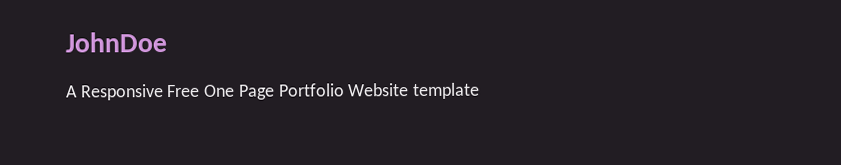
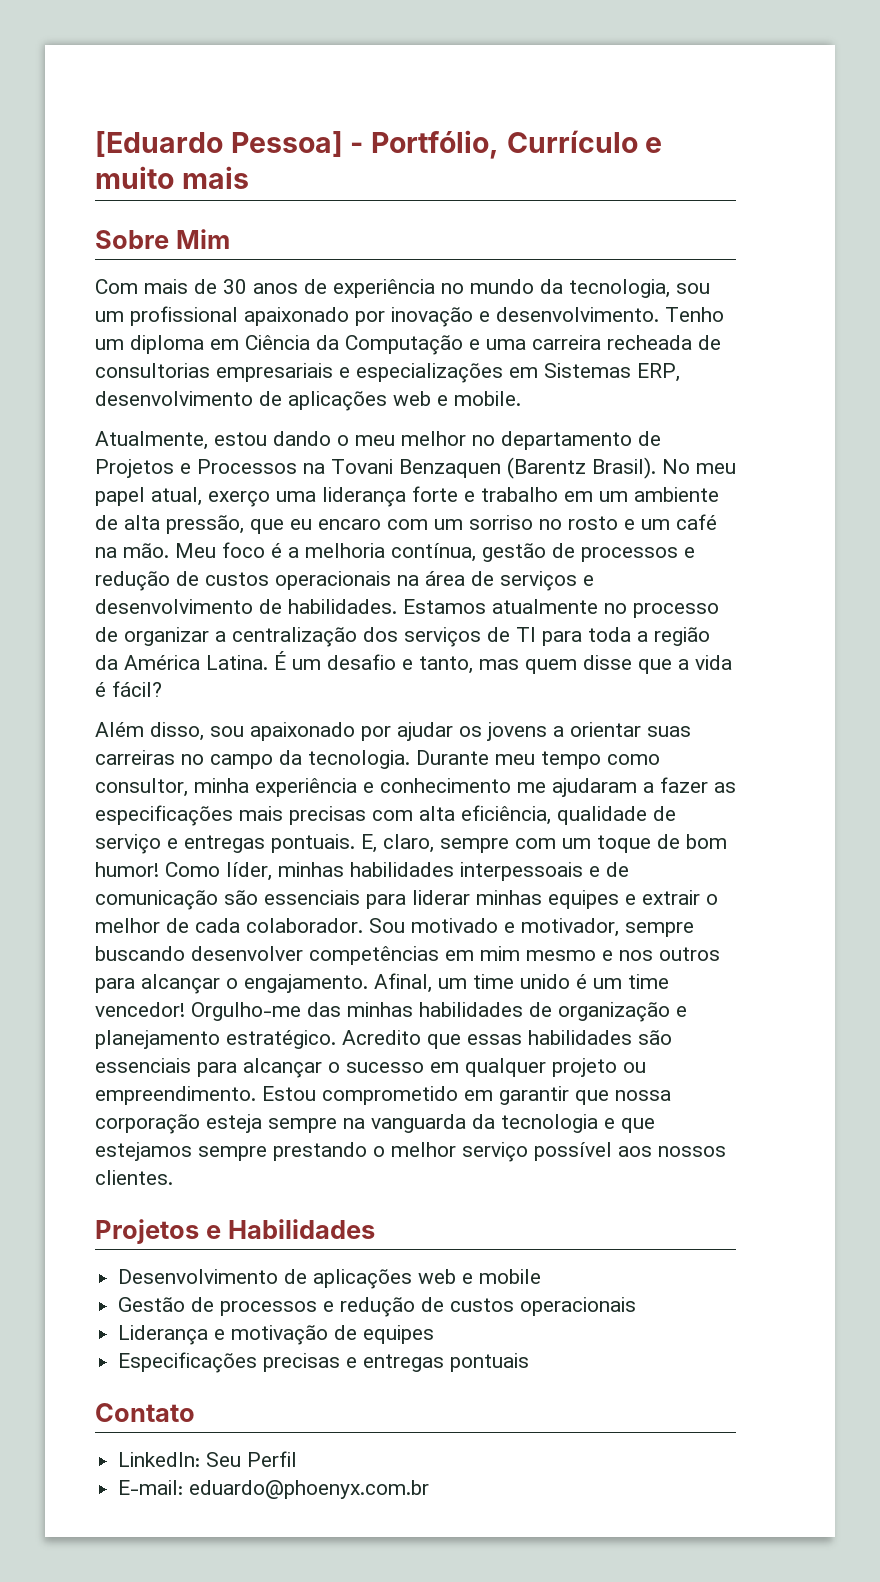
[65,32,167,53] [66,82,481,101] JohnDoe // A Responsive Free One Page Portfolio Website template -> [95,130,663,159] [95,166,249,189] [95,229,230,249] [95,279,710,298] [95,306,724,327] [95,335,721,355] [95,363,680,383] [95,391,521,411] [95,431,661,450] [95,457,736,479] [95,486,719,507] [95,514,717,534] [95,542,695,562] [95,571,594,591] [95,599,719,618] [95,627,710,647] [95,651,732,674] [95,681,162,697] [95,722,691,741] [95,750,660,769] [95,777,736,797] [95,805,676,826] [95,834,727,854] [95,862,629,881] [95,890,718,910] [95,918,694,937] [95,946,720,965] [95,973,669,994] [95,1002,687,1022] [95,1030,672,1049] [95,1058,646,1078] [95,1086,671,1105] [95,1114,655,1134] [95,1142,726,1162] [95,1170,173,1185] [95,1219,375,1244] [118,1269,542,1289] [118,1297,637,1317] [118,1325,435,1345] [118,1352,530,1373] [95,1403,195,1422] [118,1451,298,1467] [118,1480,430,1499] [Eduardo Pessoa] - Portfólio, Currículo e muito mais // Sobre Mim // Com mais de 30 anos de experiência no mundo da tecnologia, sou um profissional apaixonado por inovação e desenvolvimento. Tenho um diploma em Ciência da Computação e uma carreira recheada de consultorias empresariais e especializações em Sistemas ERP, desenvolvimento de aplicações web e mobile. // Atualmente, estou dando o meu melhor no departamento de Projetos e Processos na Tovani Benzaquen (Barentz Brasil). No meu papel atual, exerço uma liderança forte e trabalho em um ambiente de alta pressão, que eu encaro com um sorriso no rosto e um café na mão. Meu foco é a melhoria contínua, gestão de processos e redução de custos operacionais na área de serviços e desenvolvimento de habilidades. Estamos atualmente no processo de organizar a centralização dos serviços de TI para toda a região da América Latina. É um desafio e tanto, mas quem disse que a vida é fácil? // Além disso, sou apaixonado por ajudar os jovens a orientar suas carreiras no campo da tecnologia. Durante meu tempo como consultor, minha experiência e conhecimento me ajudaram a fazer as especificações mais precisas com alta eficiência, qualidade de serviço e entregas pontuais. E, claro, sempre com um toque de bom humor! Como líder, minhas habilidades interpessoais e de comunicação são essenciais para liderar minhas equipes e extrair o melhor de cada colaborador. Sou motivado e motivador, sempre buscando desenvolver competências em mim mesmo e nos outros para alcançar o engajamento. Afinal, um time unido é um time vencedor! Orgulho-me das minhas habilidades de organização e planejamento estratégico. Acredito que essas habilidades são essenciais para alcançar o sucesso em qualquer projeto ou empreendimento. Estou comprometido em garantir que nossa corporação esteja sempre na vanguarda da tecnologia e que estejamos sempre prestando o melhor serviço possível aos nossos clientes. // Projetos e Habilidades // Desenvolvimento de aplicações web e mobile // Gestão de processos e redução de custos operacionais // Liderança e motivação de equipes // Especificações precisas e entregas pontuais // Contato // LinkedIn: Seu Perfil // E-mail: eduardo@phoenyx.com.br

